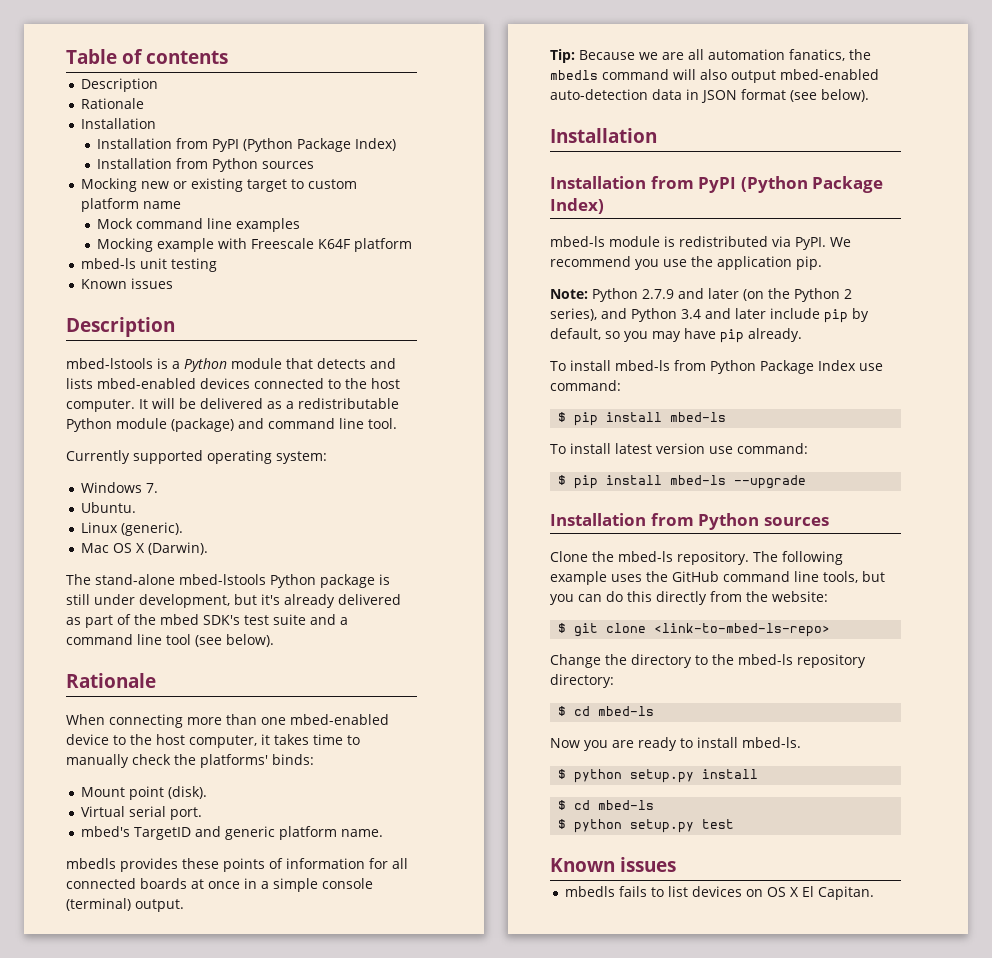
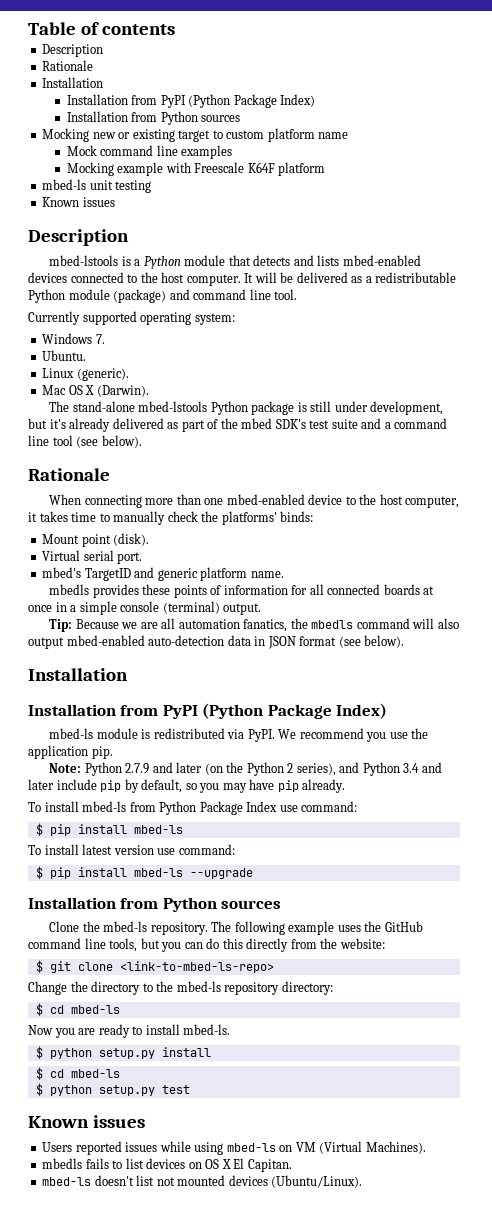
(677, 864) none -> [42,1141,426,1155] // Users reported issues while using mbed-ls on VM (Virtual Machines).
(874, 893) none -> [42,1175,363,1188] // mbed-ls doesn't list not mounted devices (Ubuntu/Linux).

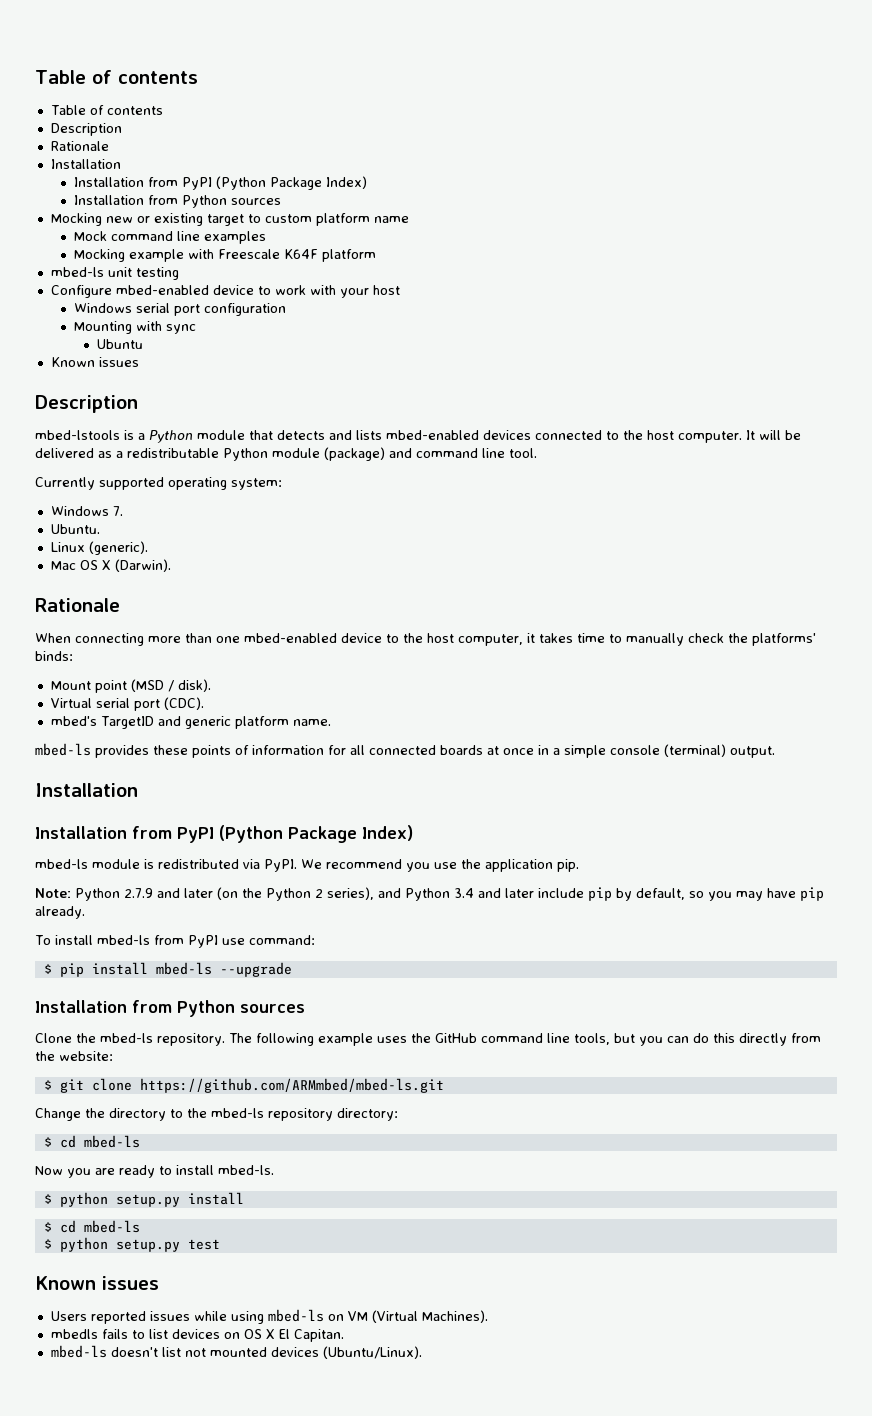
[28,22,175,35] Table of contents -> [35,70,198,84] [50,105,163,115] Table of contents // Table of contents
(152, 186) none -> [50,285,400,298] [74,303,287,316] [74,321,197,334] [97,339,144,349] // Configure mbed-enabled device to work with your host // Windows serial port configuration // Mounting with sync // Ubuntu
[49,401,444,415] [28,418,448,432] [28,435,142,448] // The stand-alone mbed-lstools Python package is still under development, but it's already delivered as part of the mbed SDK's test suite and a command line tool (see below). -> (171, 565) none
[113,533,150,546] (disk). -> [130,679,211,692] (MSD / disk).
[117,552,143,564] port. -> [133,697,204,711] port (CDC).
[49,584,90,595] mbedls -> [35,743,91,756] mbed-ls
[49,618,459,632] [28,635,405,649] // Tip: Because we are all automation fanatics, the mbedls command will also output mbed-enabled auto-detection data in JSON format (see below). -> (775, 752) none
[159,801,358,815] [35,823,183,836] [28,844,154,855] Python Package Index use command: // $ pip install mbed-ls // To install latest version -> [187,935,218,948] PyPI
[119,961,274,973] <link-to-mbed-ls-repo> -> [139,1078,444,1093] https://github.com/ARMmbed/mbed-ls.git

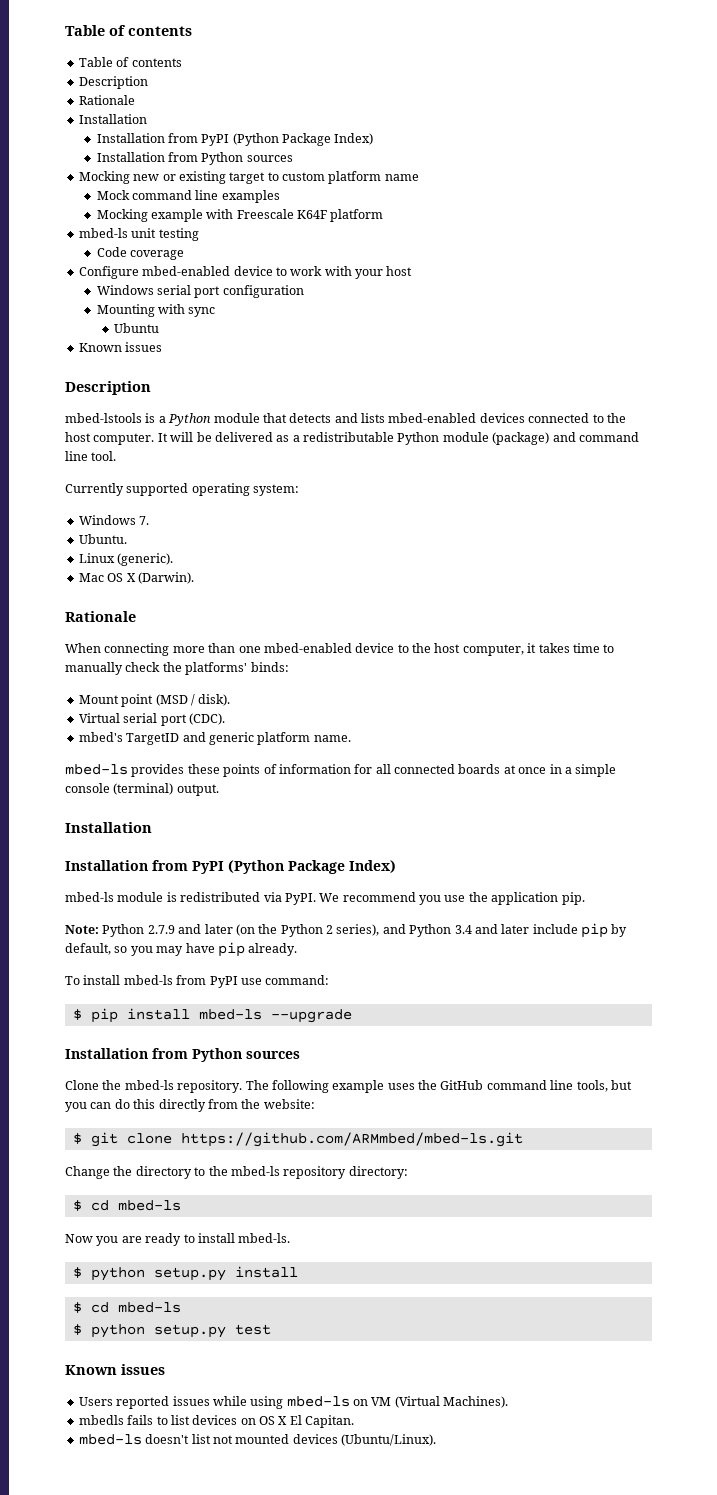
(179, 273) none -> [96,247,184,260] // Code coverage

